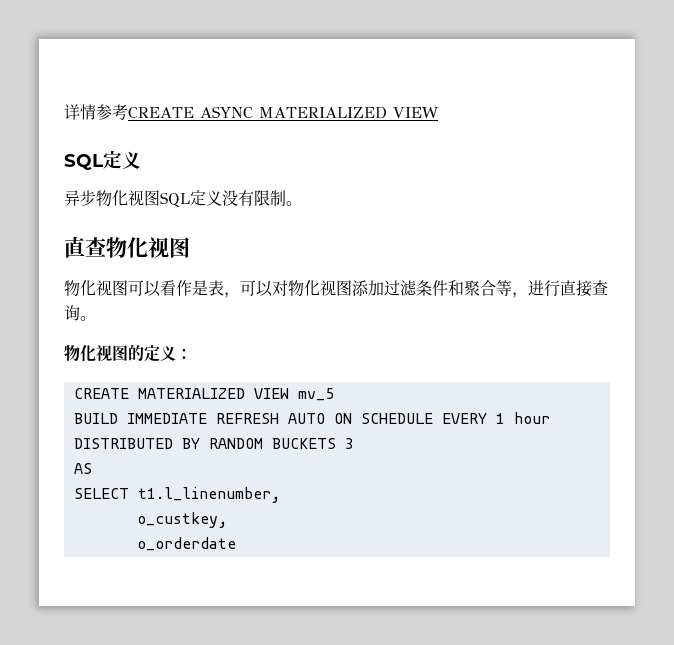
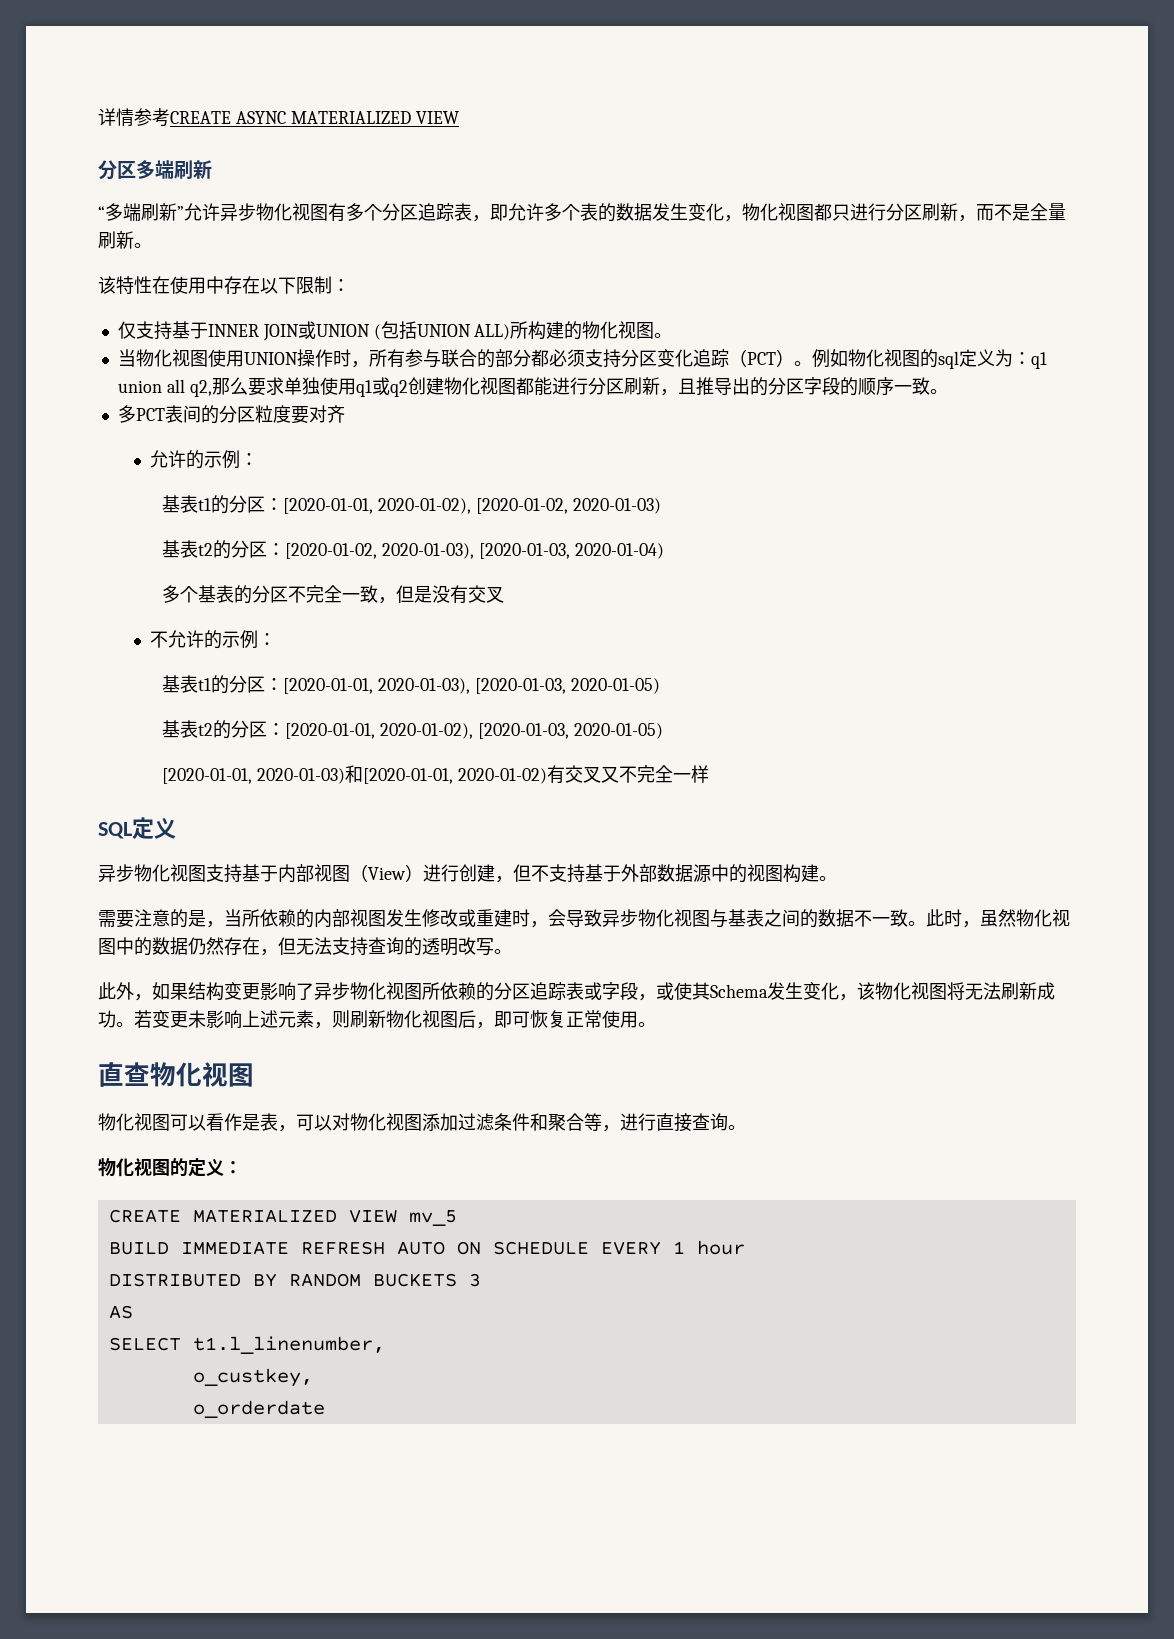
(439, 112) none -> [98,160,212,180] [98,203,1066,222] [98,231,152,249] [98,276,350,294] [117,321,673,341] [117,349,1047,369] [117,377,948,397] [117,405,345,424] [149,450,258,469] [162,495,661,514] [162,540,664,559] [162,585,505,604] [149,630,276,649] [162,675,660,694] [162,720,663,739] [162,765,709,784] // 分区多端刷新 // “多端刷新”允许异步物化视图有多个分区追踪表，即允许多个表的数据发生变化，物化视图都只进行分区刷新，而不是全量刷新。 // 该特性在使用中存在以下限制： // 仅支持基于INNER JOIN或UNION (包括UNION ALL)所构建的物化视图。 // 当物化视图使用UNION操作时，所有参与联合的部分都必须支持分区变化追踪（PCT）。例如物化视图的sql定义为：q1 union all q2,那么要求单独使用q1或q2创建物化视图都能进行分区刷新，且推导出的分区字段的顺序一致。 // 多PCT表间的分区粒度要对齐 // 允许的示例： // 基表t1的分区：[2020-01-01, 2020-01-02), [2020-01-02, 2020-01-03) // 基表t2的分区：[2020-01-02, 2020-01-03), [2020-01-03, 2020-01-04) // 多个基表的分区不完全一致，但是没有交叉 // 不允许的示例： // 基表t1的分区：[2020-01-01, 2020-01-03), [2020-01-03, 2020-01-05) // 基表t2的分区：[2020-01-01, 2020-01-02), [2020-01-03, 2020-01-05) // [2020-01-01, 2020-01-03)和[2020-01-01, 2020-01-02)有交叉又不完全一样
[160,190,286,207] SQL定义没有限制 -> [206,864,837,883] [98,909,1070,928] [98,937,512,956] [98,982,1055,1001] [98,1010,638,1029] 支持基于内部视图（View）进行创建，但不支持基于外部数据源中的视图构建。 // 需要注意的是，当所依赖的内部视图发生修改或重建时，会导致异步物化视图与基表之间的数据不一致。此时，虽然物化视图中的数据仍然存在，但无法支持查询的透明改写。 // 此外，如果结构变更影响了异步物化视图所依赖的分区追踪表或字段，或使其Schema发生变化，该物化视图将无法刷新成功。若变更未影响上述元素，则刷新物化视图后，即可恢复正常使用

